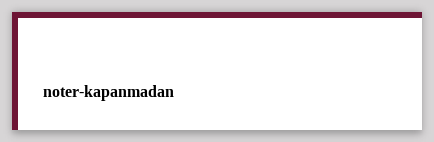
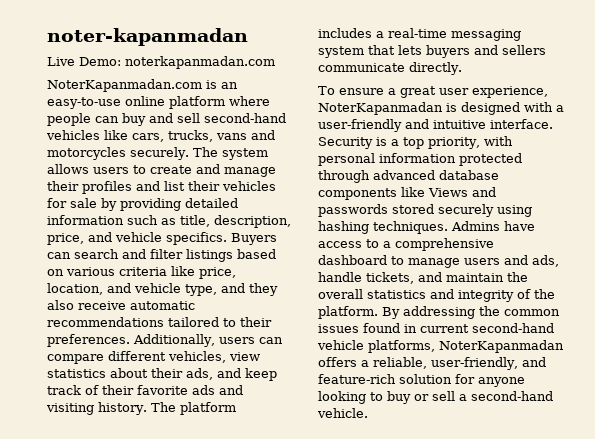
(174, 93) none -> [47,56,275,69] [47,79,238,92] [47,96,270,109] [47,113,286,126] [46,130,275,142] [47,147,268,160] [47,164,276,177] [47,181,276,194] [47,198,238,211] [47,215,291,228] [47,232,277,245] [47,249,276,262] [47,266,236,279] [47,283,278,296] [47,300,195,310] [47,317,272,327] [47,334,283,347] [47,351,260,364] [47,368,277,381] [47,385,243,395] [46,402,236,415] [318,28,521,41] [318,45,546,58] [318,62,462,75] [318,86,548,98] [318,102,564,115] [318,119,553,132] [318,136,513,149] [318,153,522,166] [318,170,499,183] [318,187,496,200] [318,204,532,217] [318,221,535,234] [318,238,494,251] [318,255,559,268] [318,272,528,284] [318,289,555,302] [318,306,560,319] [318,323,554,333] [317,340,564,353] [318,357,546,370] [318,374,525,387] [318,391,553,404] [317,408,368,418] // Live Demo: noterkapanmadan.com // NoterKapanmadan.com is an easy-to-use online platform where people can buy and sell second-hand vehicles like cars, trucks, vans and motorcycles securely. The system allows users to create and manage their profiles and list their vehicles for sale by providing detailed information such as title, description, price, and vehicle specifics. Buyers can search and filter listings based on various criteria like price, location, and vehicle type, and they also receive automatic recommendations tailored to their preferences. Additionally, users can compare different vehicles, view statistics about their ads, and keep track of their favorite ads and visiting history. The platform includes a real-time messaging system that lets buyers and sellers communicate directly. // To ensure a great user experience, NoterKapanmadan is designed with a user-friendly and intuitive interface. Security is a top priority, with personal information protected through advanced database components like Views and passwords stored securely using hashing techniques. Admins have access to a comprehensive dashboard to manage users and ads, handle tickets, and maintain the overall statistics and integrity of the platform. By addressing the common issues found in current second-hand vehicle platforms, NoterKapanmadan offers a reliable, user-friendly, and feature-rich solution for anyone looking to buy or sell a second-hand vehicle.

